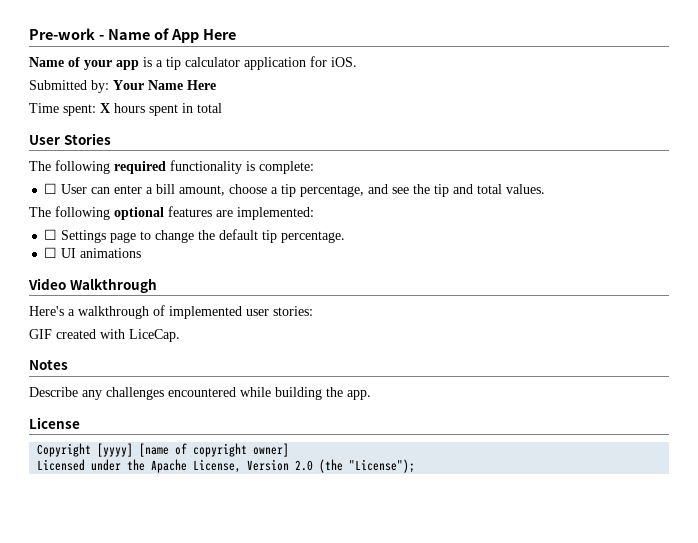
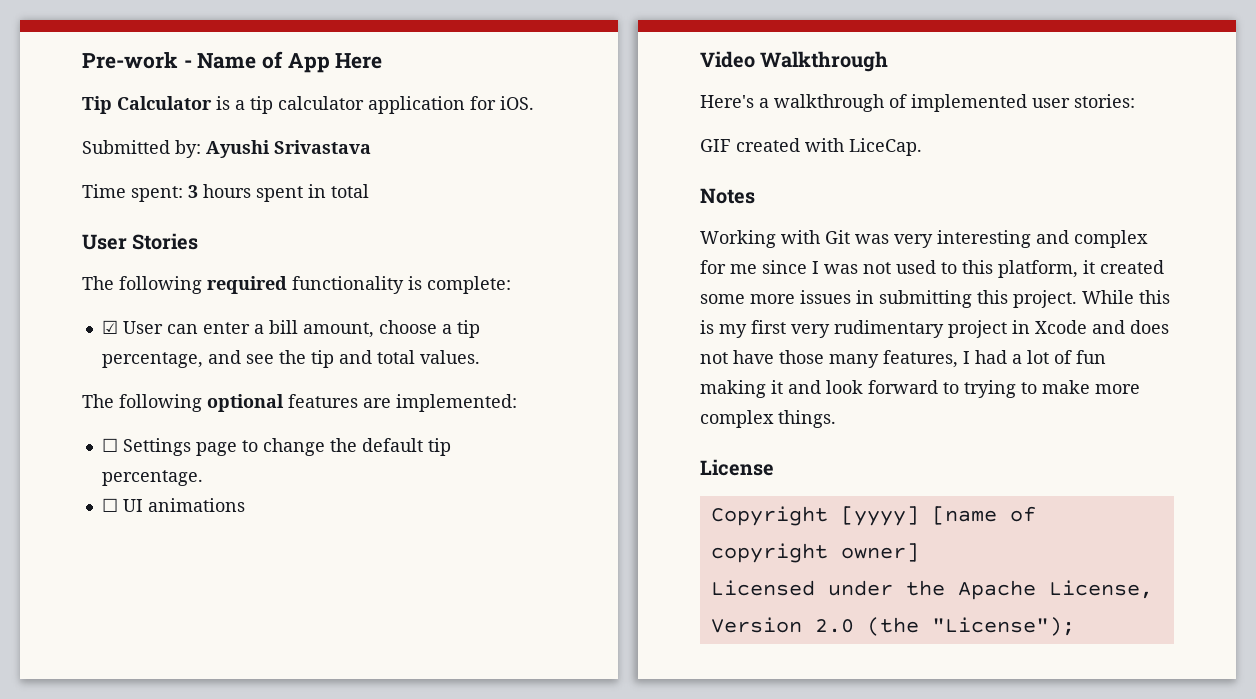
[29,57,139,70] Name of your app -> [82,96,212,114] Tip Calculator
[113,80,216,90] Your Name Here -> [206,140,371,158] Ayushi Srivastava
[100,103,110,113] X -> [188,185,198,198] 3
[44,183,58,194] ☐ -> [101,320,118,334] ☑
[29,387,371,400] Describe any challenges encountered while building the app. -> [700,230,1148,248] [700,260,1164,278] [700,290,1170,308] [700,320,1169,338] [700,350,1106,368] [700,380,1140,398] [700,410,836,428] Working with Git was very interesting and complex for me since I was not used to this platform, it created some more issues in submitting this project. While this is my first very rudimentary project in Xcode and does not have those many features, I had a lot of fun making it and look forward to trying to make more complex things.

